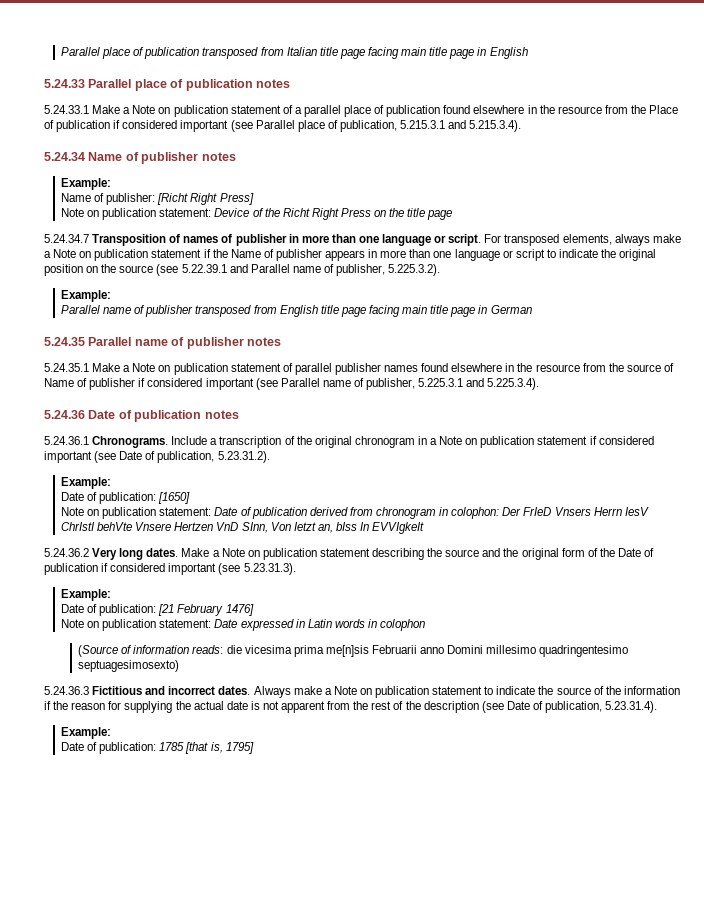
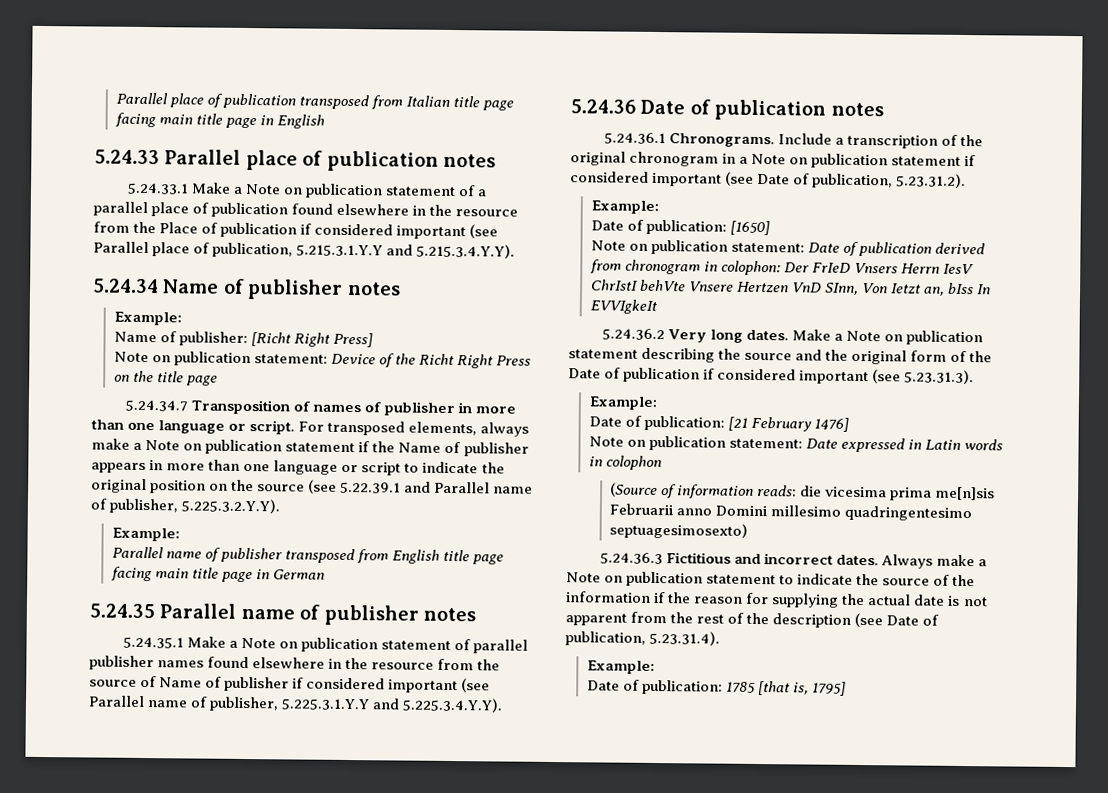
[400,120,522,132] 5.215.3.1 and 5.215.3.4). -> [296,243,516,259] 5.215.3.1.Y.Y and 5.215.3.4.Y.Y).
[388,264,441,276] 5.225.3.2). -> [181,498,281,514] 5.225.3.2.Y.Y).
[418,378,540,390] 5.225.3.1 and 5.225.3.4). -> [281,697,504,713] 5.225.3.1.Y.Y and 5.225.3.4.Y.Y).

